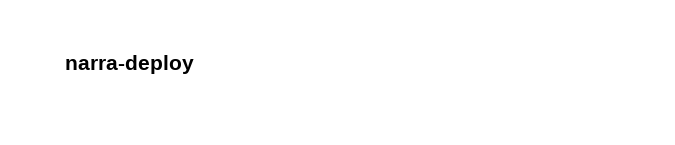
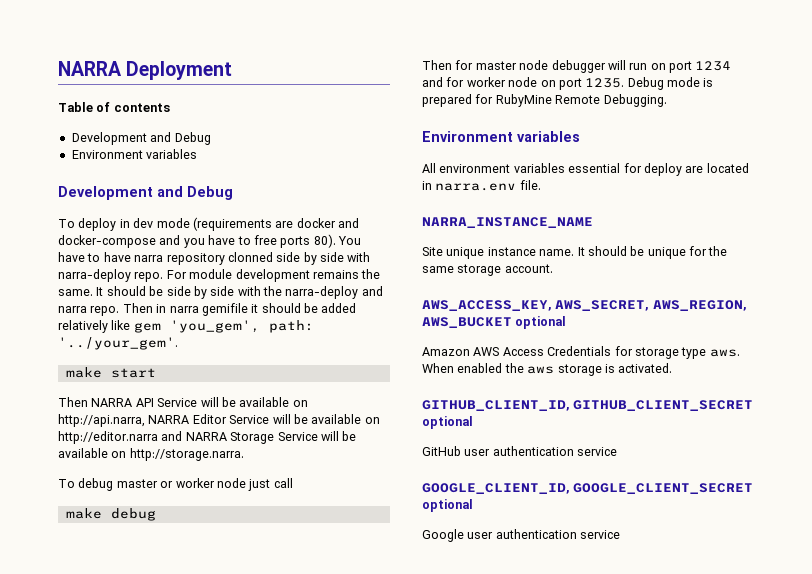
[65,55,194,74] narra-deploy -> [58,61,233,80] [58,102,170,112] [71,132,211,145] [71,149,198,159] [58,186,233,200] [58,217,359,231] [58,234,361,248] [58,252,371,265] [58,269,381,282] [58,286,383,299] [58,303,357,316] [58,320,314,333] [58,337,178,350] [65,367,156,378] [58,397,308,407] [58,414,380,427] [58,431,357,444] [58,448,244,461] [58,478,293,491] [65,508,156,521] [422,60,732,73] [422,77,714,90] [422,94,667,107] [422,131,580,142] [422,163,749,176] [422,180,541,191] [422,217,593,228] [422,246,728,259] [422,264,553,276] [422,300,747,311] [422,316,567,329] [422,346,740,359] [422,363,673,376] [422,400,754,411] [422,416,473,429] [422,446,618,456] [422,483,754,494] [422,499,473,512] [422,529,621,542] NARRA Deployment // Table of contents // Development and Debug // Environment variables // Development and Debug // To deploy in dev mode (requirements are docker and docker-compose and you have to free ports 80). You have to have narra repository clonned side by side with narra-deploy repo. For module development remains the same. It should be side by side with the narra-deploy and narra repo. Then in narra gemifile it should be added relatively like gem 'you_gem', path: '../your_gem'. // make start // Then NARRA API Service will be available on http://api.narra, NARRA Editor Service will be available on http://editor.narra and NARRA Storage Service will be available on http://storage.narra. // To debug master or worker node just call // make debug // Then for master node debugger will run on port 1234 and for worker node on port 1235. Debug mode is prepared for RubyMine Remote Debugging. // Environment variables // All environment variables essential for deploy are located in narra.env file. // NARRA_INSTANCE_NAME // Site unique instance name. It should be unique for the same storage account. // AWS_ACCESS_KEY, AWS_SECRET, AWS_REGION, AWS_BUCKET optional // Amazon AWS Access Credentials for storage type aws. When enabled the aws storage is activated. // GITHUB_CLIENT_ID, GITHUB_CLIENT_SECRET optional // GitHub user authentication service // GOOGLE_CLIENT_ID, GOOGLE_CLIENT_SECRET optional // Google user authentication service

